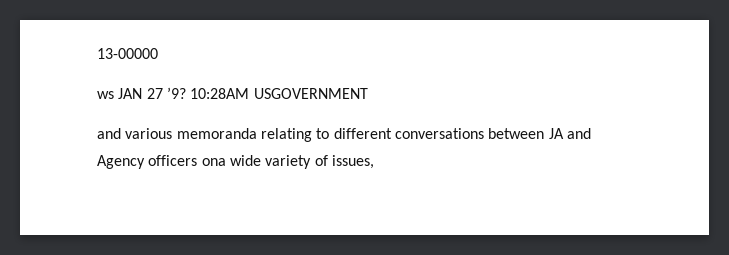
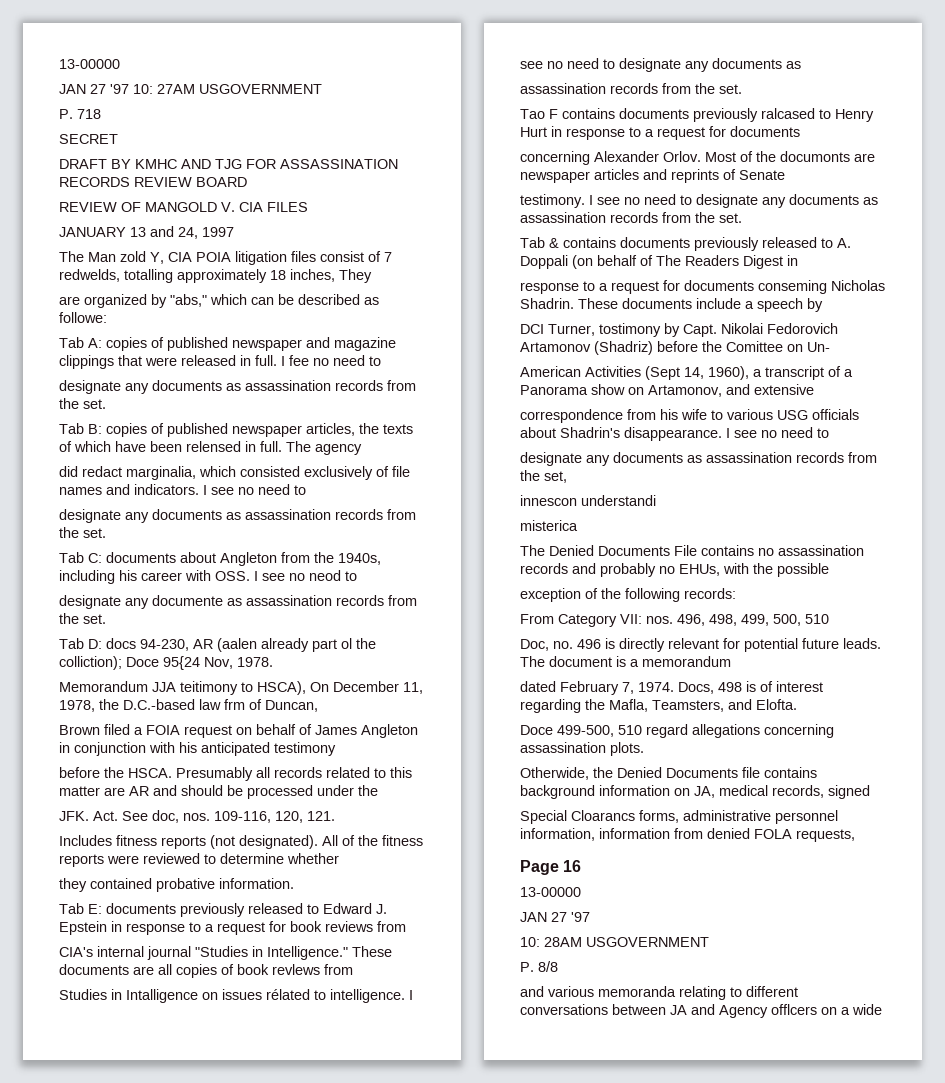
[97,48,158,59] [97,87,368,99] 13-00000 // ws JAN 27 ’9? 10:28AM USGOVERNMENT -> [59,59,120,69] [59,84,322,94] [59,109,101,119] [59,134,118,144] [59,159,398,169] [59,177,247,187] [59,202,308,212] [59,226,234,239] [59,251,392,265] [59,269,372,283] [59,294,379,308] [59,312,107,323] [59,337,396,351] [59,355,381,369] [59,380,416,394] [59,398,106,409] [59,423,413,437] [59,441,362,455] [59,466,410,480] [59,484,306,495] [59,509,416,523] [59,527,106,538] [59,552,381,566] [59,570,357,584] [59,595,417,609] [59,613,106,624] [59,638,376,652] [59,656,273,670] [59,681,423,695] [59,699,318,712] [59,724,418,738] [59,742,336,756] [59,767,412,781] [59,785,378,799] [59,810,335,823] [59,835,423,849] [59,853,339,867] [59,878,294,892] [59,903,387,917] [59,921,406,935] [59,946,392,960] [59,964,353,978] [59,989,413,1003] [520,58,801,72] [520,83,742,94] [520,108,874,122] [520,126,800,140] [520,151,875,165] [520,169,785,183] [520,194,878,208] [520,212,742,223] [520,237,851,251] [520,255,798,269] [520,280,885,294] [520,298,823,312] [520,323,838,337] [520,341,830,355] [520,366,853,380] [520,384,814,397] [520,409,859,423] [520,427,829,441] [520,452,877,466] [520,470,567,483] [520,495,656,506] [520,520,578,531] [520,545,864,556] [520,563,829,577] [520,588,736,602] [520,614,829,627] [520,638,881,652] [520,656,731,667] [520,681,823,695] [520,699,797,713] [520,724,834,738] [520,742,644,756] [520,767,817,780] [520,785,870,799] [520,810,838,824] [520,828,855,842] [520,860,582,875] [520,887,581,897] [520,912,590,922] [520,937,709,947] [520,961,558,972] 13-00000 // JAN 27 '97 10: 27AM USGOVERNMENT // P. 718 // SECRET // DRAFT BY KMHC AND TJG FOR ASSASSINATION RECORDS REVIEW BOARD // REVIEW OF MANGOLD V. CIA FILES // JANUARY 13 and 24, 1997 // The Man zold Y, CIA POIA litigation files consist of 7 redwelds, totalling approximately 18 inches, They // are organized by "abs," which can be described as followe: // Tab A: copies of published newspaper and magazine clippings that were released in full. I fee no need to // designate any documents as assassination records from the set. // Tab B: copies of published newspaper articles, the texts of which have been relensed in full. The agency // did redact marginalia, which consisted exclusively of file names and indicators. I see no need to // designate any documents as assassination records from the set. // Tab C: documents about Angleton from the 1940s, including his career with OSS. I see no neod to // designate any documente as assassination records from the set. // Tab D: docs 94-230, AR (aalen already part ol the colliction); Doce 95{24 Nov, 1978. // Memorandum JJA teitimony to HSCA), On December 11, 1978, the D.C.-based law frm of Duncan, // Brown filed a FOIA request on behalf of James Angleton in conjunction with his anticipated testimony // before the HSCA. Presumably all records related to this matter are AR and should be processed under the // JFK. Act. See doc, nos. 109-116, 120, 121. // Includes fitness reports (not designated). All of the fitness reports were reviewed to determine whether // they contained probative information. // Tab E: documents previously released to Edward J. Epstein in response to a request for book reviews from // CIA's internal journal "Studies in Intelligence." These documents are all copies of book revlews from // Studies in Intalligence on issues rélated to intelligence. I see no need to designate any documents as // assassination records from the set. // Tao F contains documents previously ralcased to Henry Hurt in response to a request for documents // concerning Alexander Orlov. Most of the documonts are newspaper articles and reprints of Senate // testimony. I see no need to designate any documents as assassination records from the set. // Tab & contains documents previously released to A. Doppali (on behalf of The Readers Digest in // response to a request for documents conseming Nicholas Shadrin. These documents include a speech by // DCI Turner, tostimony by Capt. Nikolai Fedorovich Artamonov (Shadriz) before the Comittee on Un- // American Activities (Sept 14, 1960), a transcript of a Panorama show on Artamonov, and extensive // correspondence from his wife to various USG officials about Shadrin's disappearance. I see no need to // designate any documents as assassination records from the set, // innescon understandi // misterica // The Denied Documents File contains no assassination records and probably no EHUs, with the possible // exception of the following records: // From Category VII: nos. 496, 498, 499, 500, 510 // Doc, no. 496 is directly relevant for potential future leads. The document is a memorandum // dated February 7, 1974. Docs, 498 is of interest regarding the Mafla, Teamsters, and Elofta. // Doce 499-500, 510 regard allegations concerning assassination plots. // Otherwide, the Denied Documents file contains background information on JA, medical records, signed // Special Cloarancs forms, administrative personnel information, information from denied FOLA requests, // Page 16 // 13-00000 // JAN 27 '97 // 10: 28AM USGOVERNMENT // P. 8/8
[148,155,374,169] officers ona wide variety of issues, -> [771,1004,882,1015] offlcers on a wide

